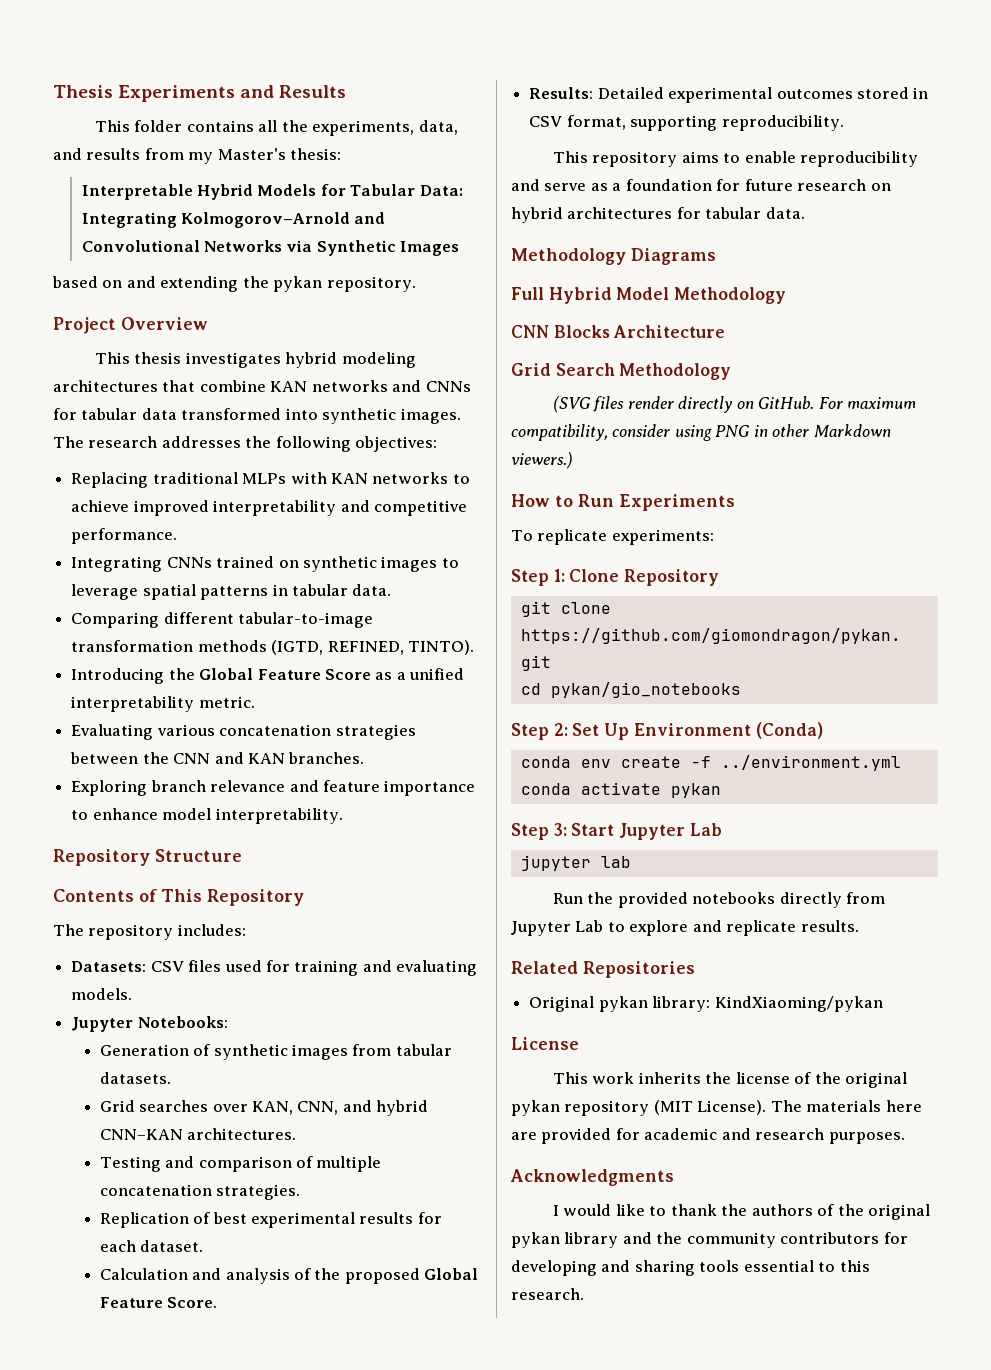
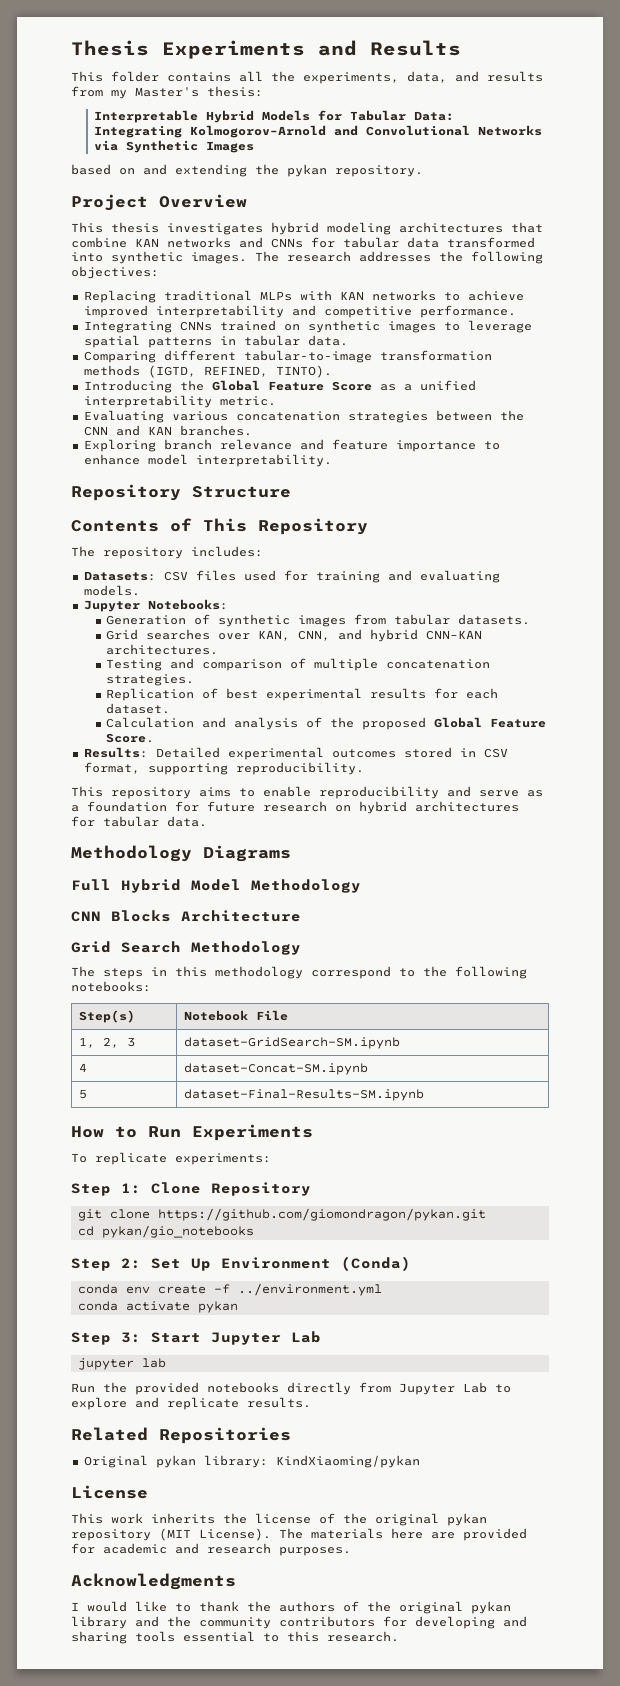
[553,396,917,413] [511,424,891,441] [511,452,573,469] (SVG files render directly on GitHub. For maximum compatibility, consider using PNG in other Markdown viewers.) -> [71,966,527,979] [71,981,151,992] [78,1010,135,1023] [183,1010,288,1021] [78,1037,135,1048] [183,1037,400,1049] [78,1063,87,1072] [183,1063,368,1075] [78,1089,87,1099] [183,1089,424,1101] The steps in this methodology correspond to the following notebooks: // Step(s) | Notebook File // 1, 2, 3 | dataset-GridSearch-SM.ipynb // 4 | dataset-Concat-SM.ipynb // 5 | dataset-Final-Results-SM.ipynb

